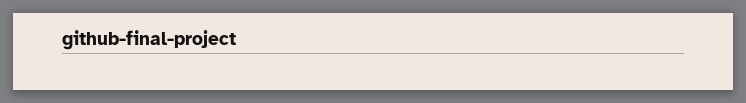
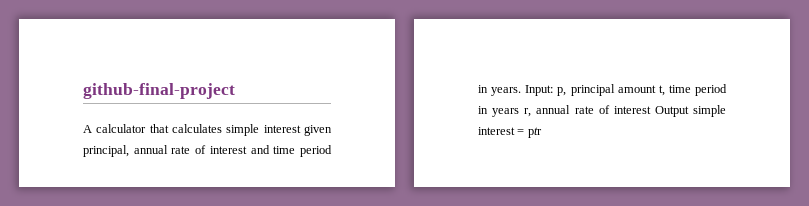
(236, 40) none -> [83,124,332,136] [83,145,332,157] [478,84,727,96] [478,105,726,117] [478,127,542,138] // A calculator that calculates simple interest given principal, annual rate of interest and time period in years. Input: p, principal amount t, time period in years r, annual rate of interest Output simple interest = ptr

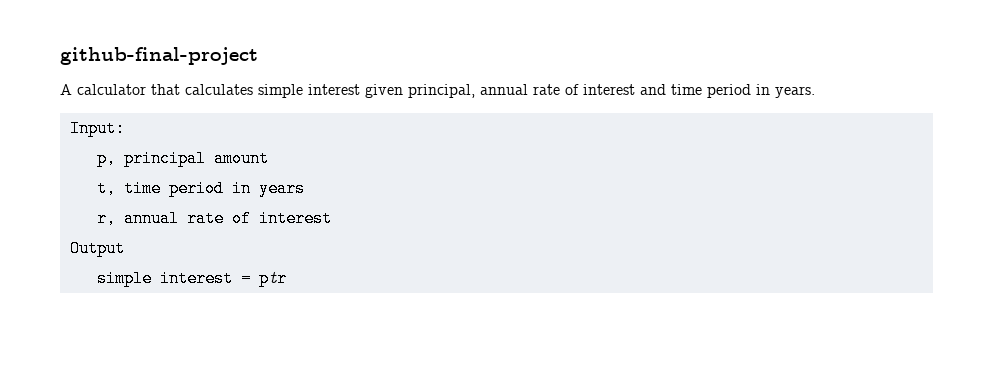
(522, 91) none -> (815, 92) //
(554, 90) none -> (125, 128) //
(656, 89) none -> (269, 158) //
(520, 112) none -> (305, 188) //
(651, 110) none -> (332, 218) //
(689, 111) none -> (125, 248) //

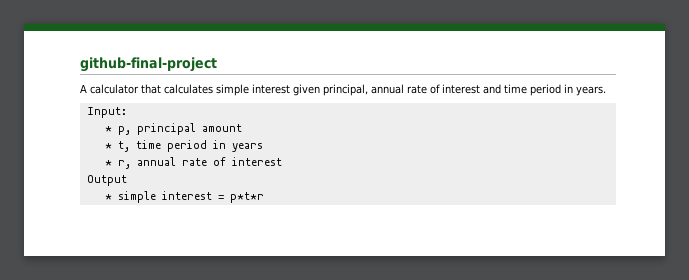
(125, 128) none -> [104,126,112,132] *
(269, 158) none -> [104,143,112,149] *
(305, 188) none -> [104,160,112,166] *
(125, 248) none -> [104,194,112,200] *
[258,270,287,287] ptr -> [229,192,264,203] p*t*r

